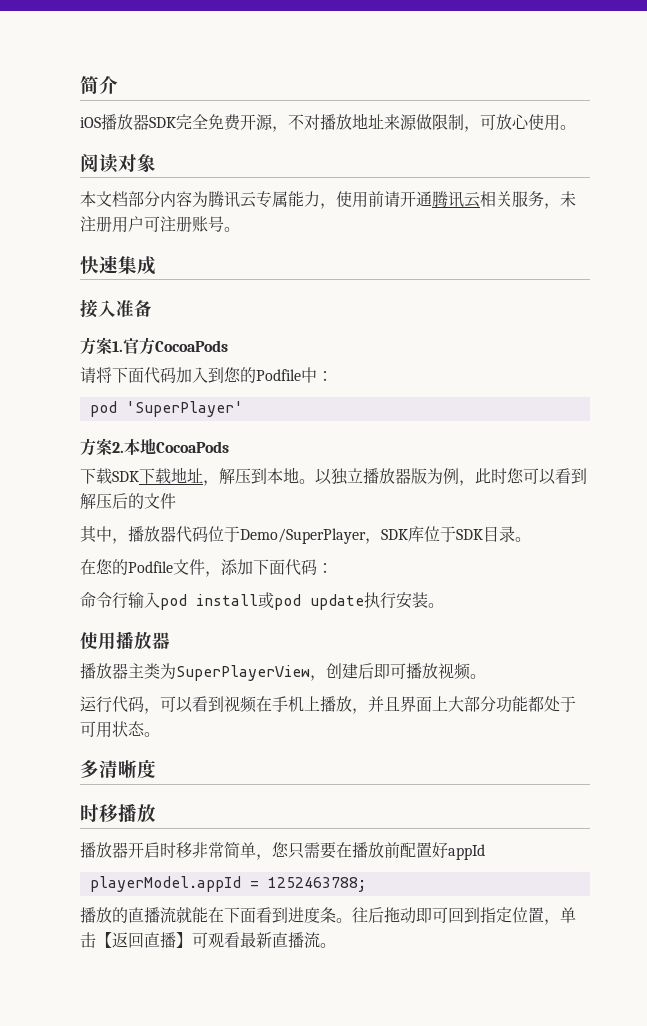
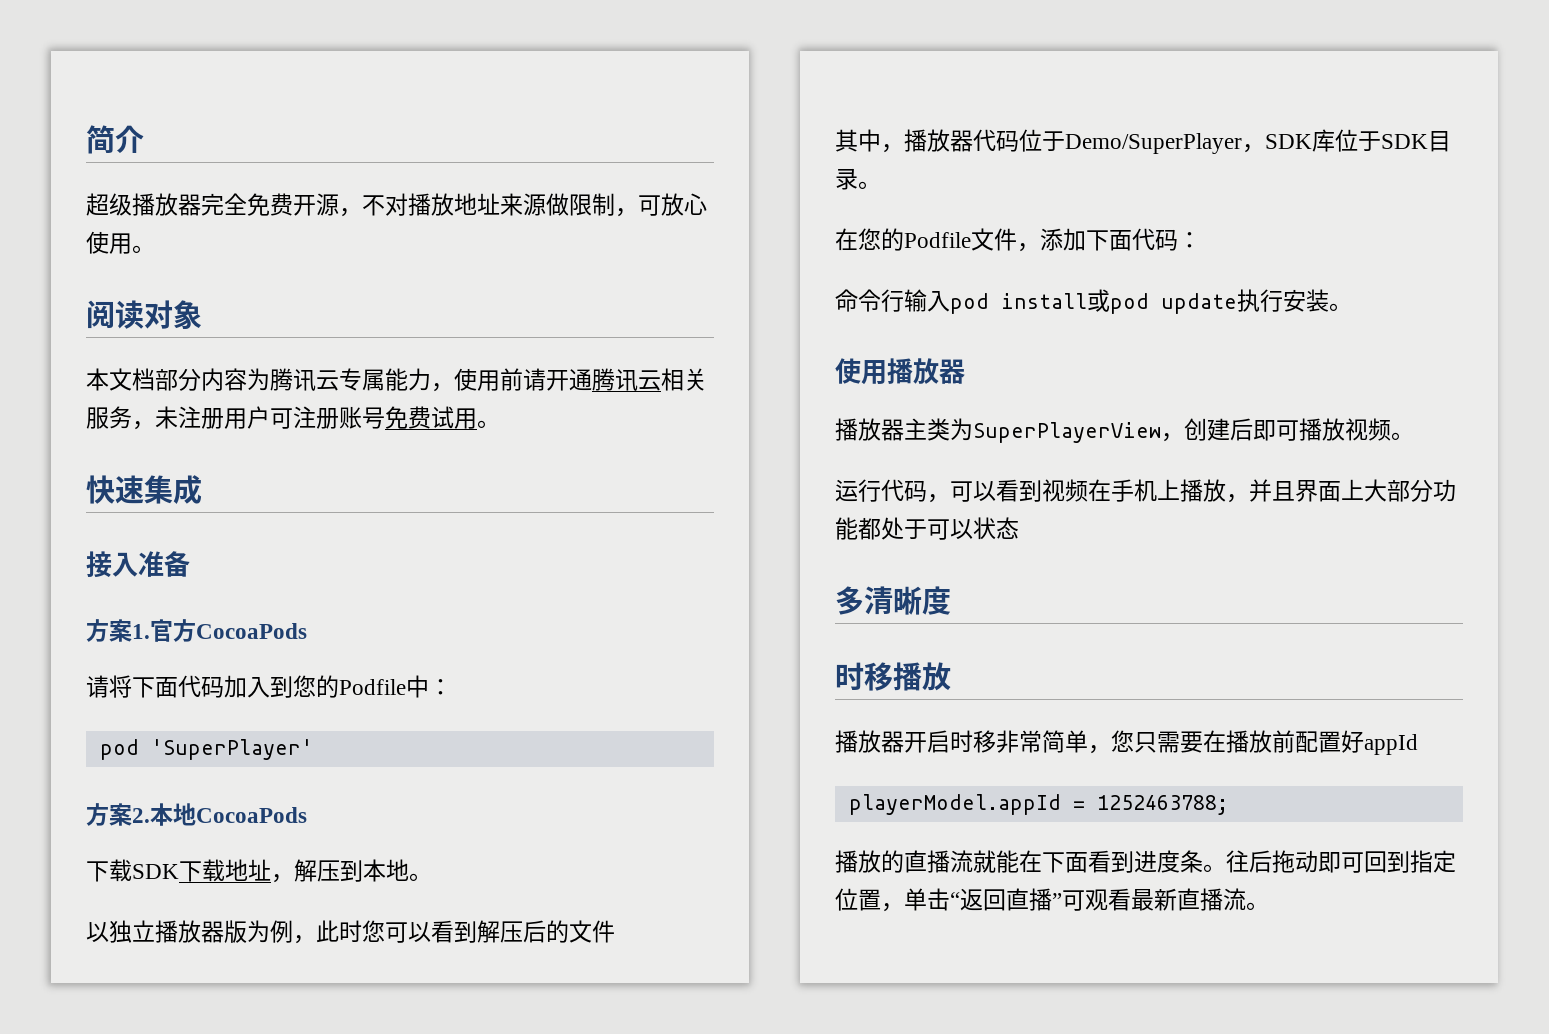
[80,114,176,130] iOS播放器SDK -> [86,193,201,216] 超级播放器
(224, 224) none -> [385,406,477,429] 免费试用
(315, 481) none -> (432, 877) //
[96,721,112,738] 用 -> [950,519,973,540] 以
[144,732,160,737] 。 -> (1019, 528) none
[96,932,112,948] 【 -> [950,892,960,908] “
[176,932,192,948] 】 -> [1052,893,1062,908] ”

